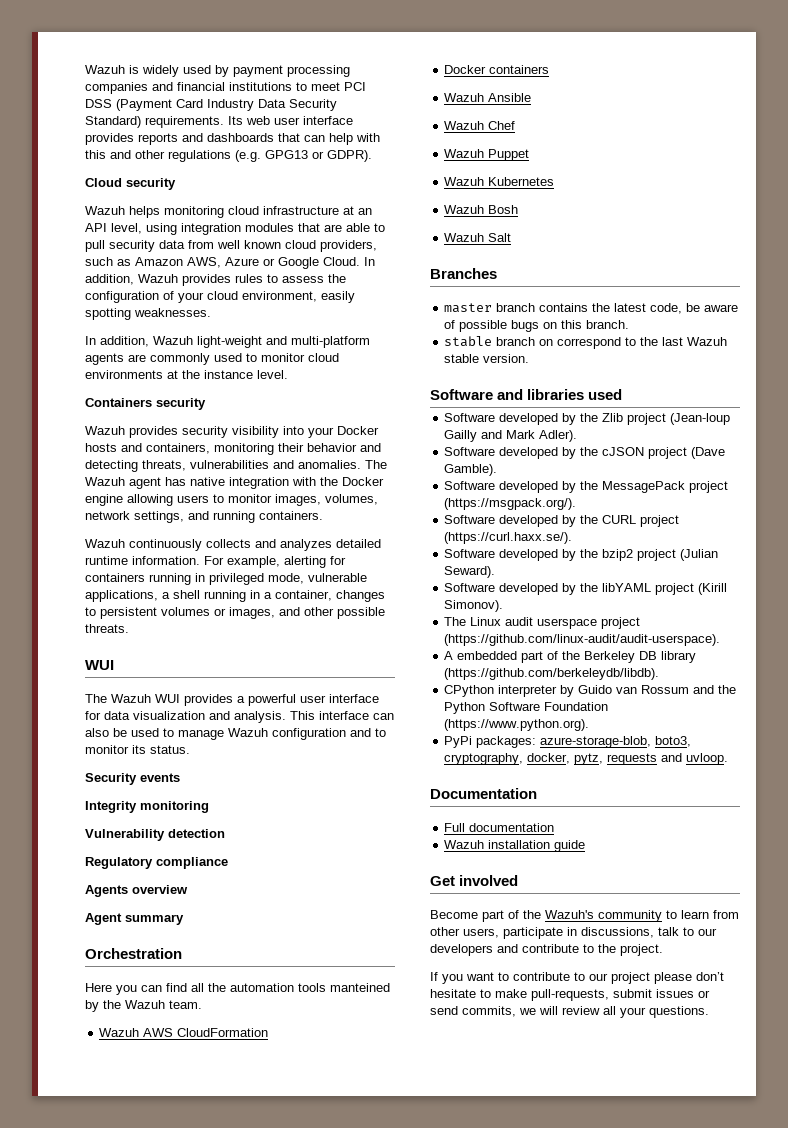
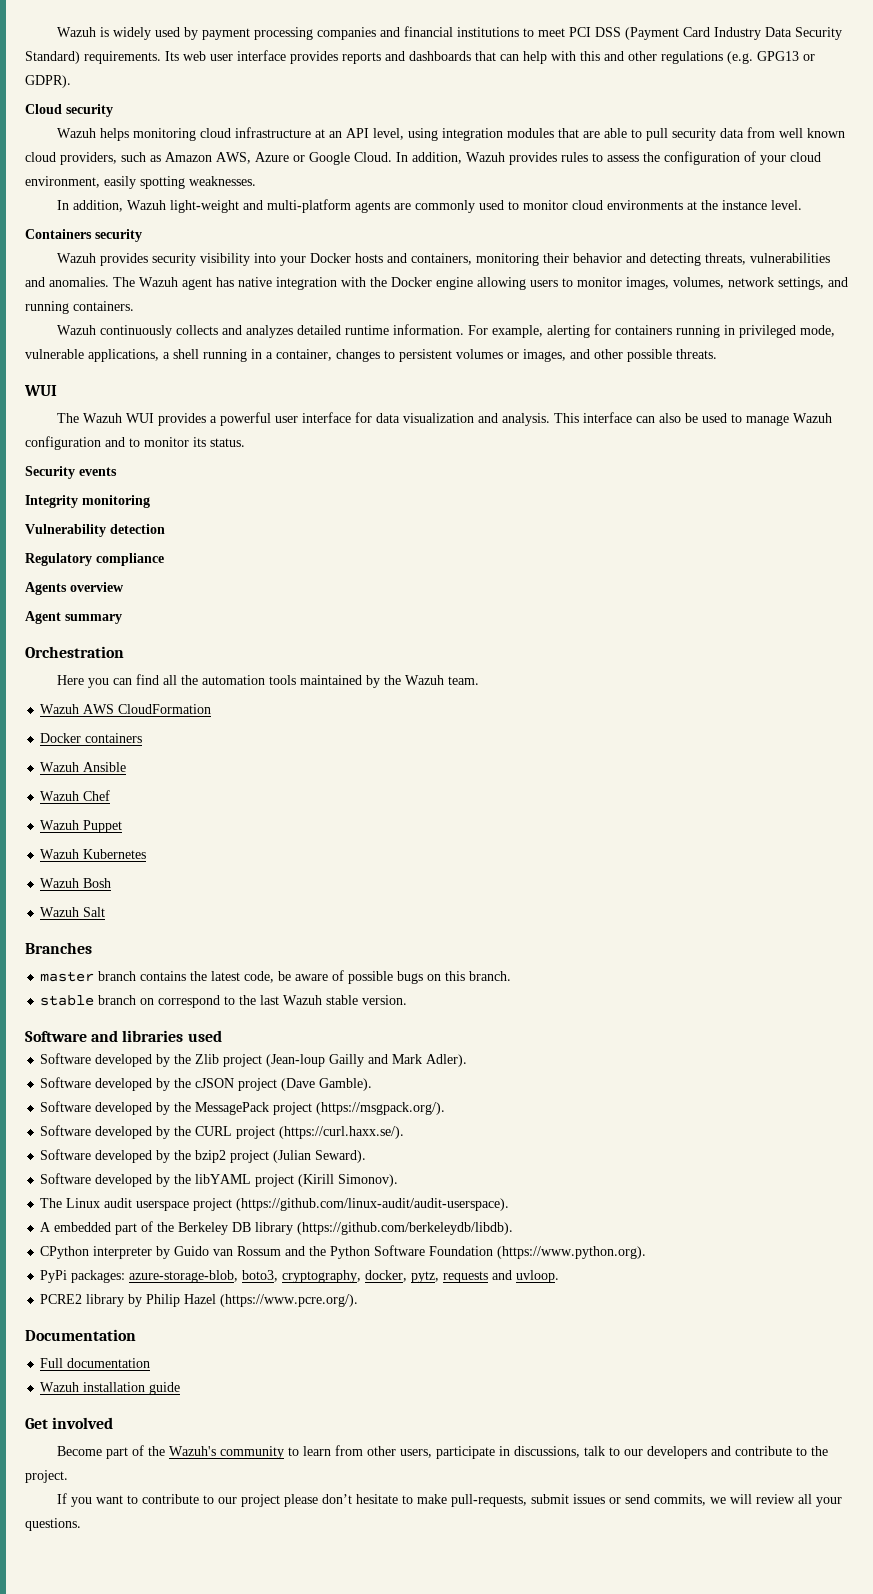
[330,983,390,992] manteined -> [299,675,362,685] maintained
(729, 759) none -> [40,1294,359,1307] // PCRE2 library by Philip Hazel (https://www.pcre.org/).

